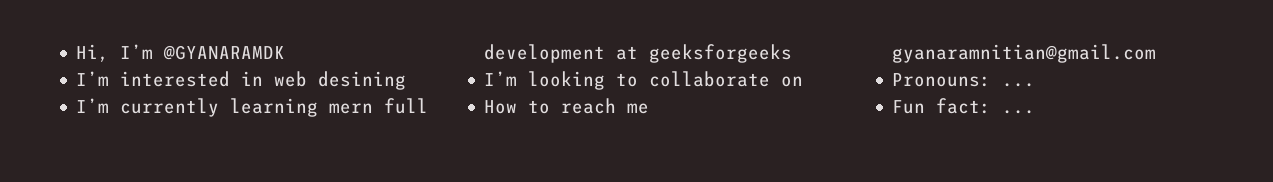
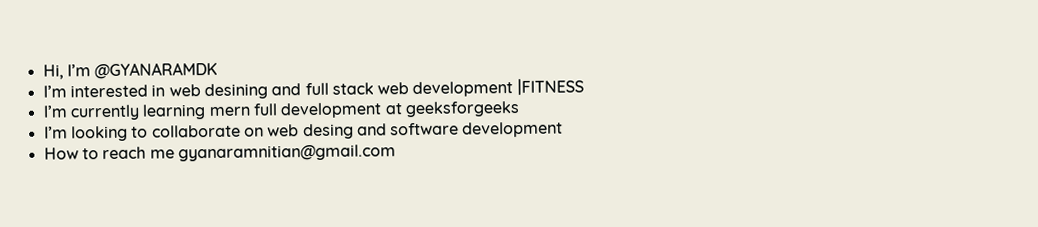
(407, 80) none -> [271,78,584,98] and full stack web development |FITNESS
(804, 81) none -> [267,121,564,140] web desing and software development
[892,73,1036,87] [892,98,1036,114] // Pronouns: ... // Fun fact: ... -> (396, 153) none

